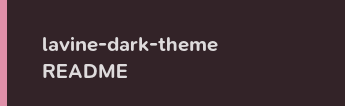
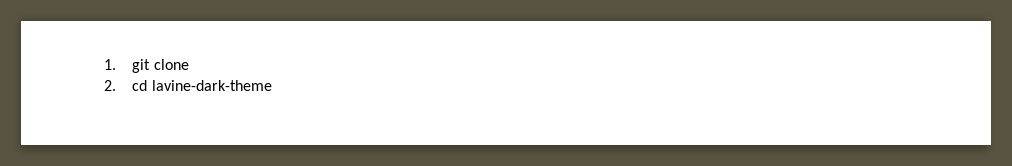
[42,36,218,52] [42,64,128,78] lavine-dark-theme README -> [104,59,189,73] [104,80,272,91] 1. git clone // 2. cd lavine-dark-theme

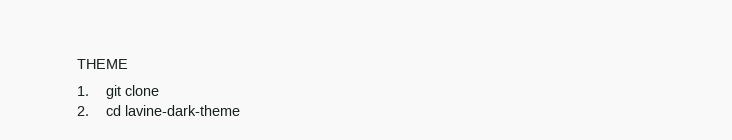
(104, 64) none -> [77,59,128,69] THEME //

